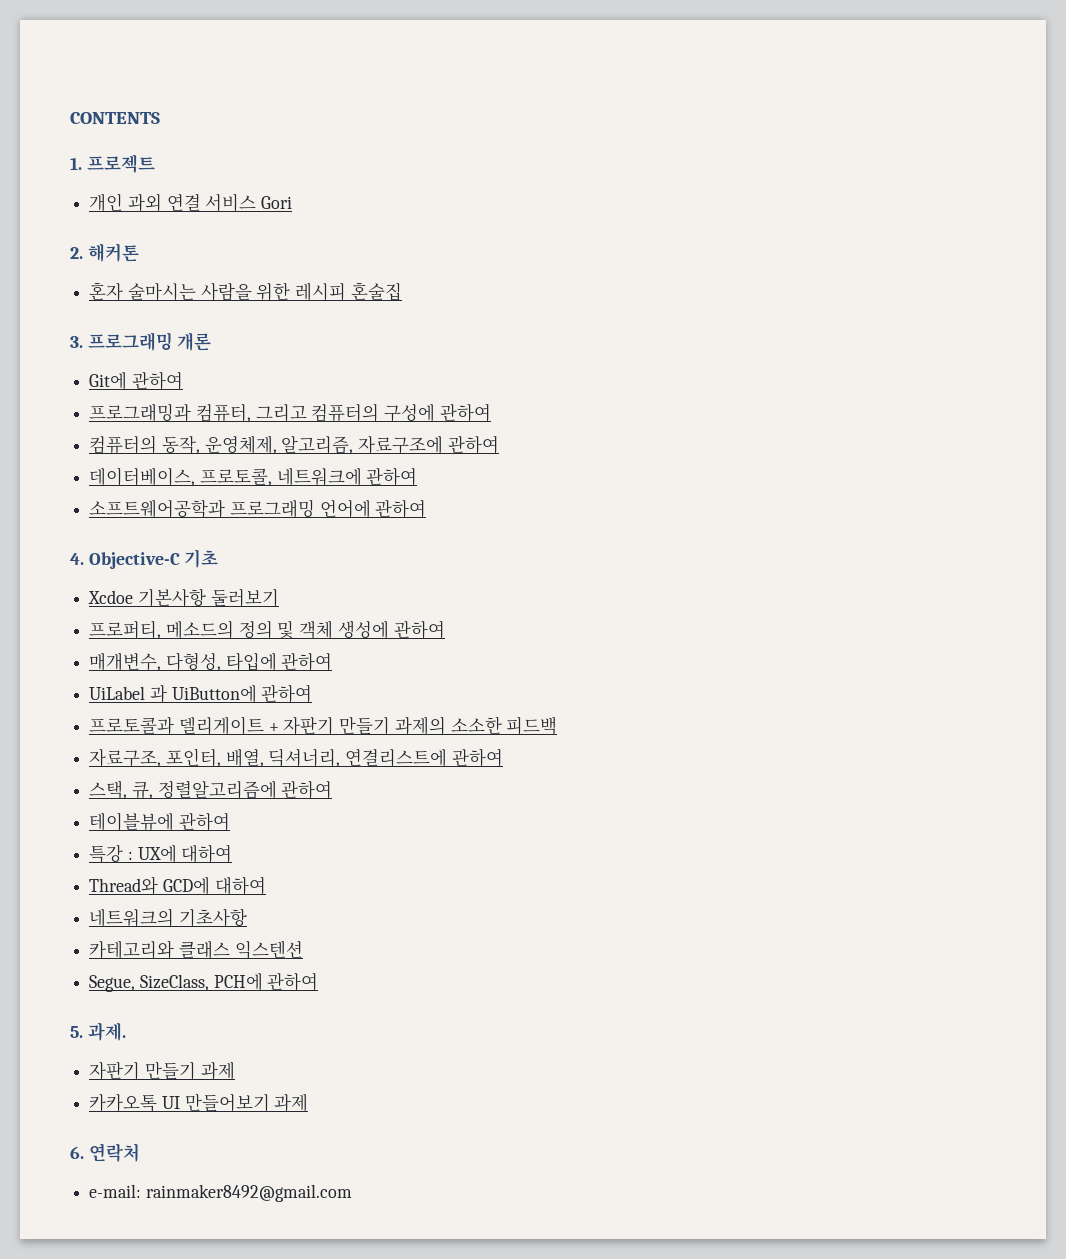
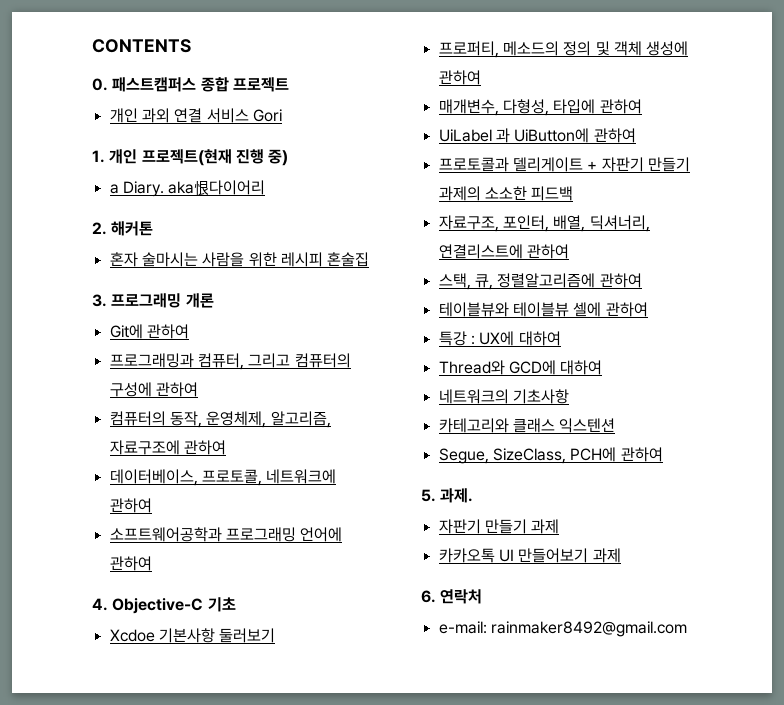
[70,157,82,170] 1. -> [92,77,229,92] 0. 패스트캠퍼스 종합
(293, 202) none -> [92,149,289,166] [109,180,266,197] // 1. 개인 프로젝트(현재 진행 중) // a Diary. aka恨다이어리
[89,812,175,831] 테이블뷰에 -> [438,302,602,317] 테이블뷰와 테이블뷰 셀에

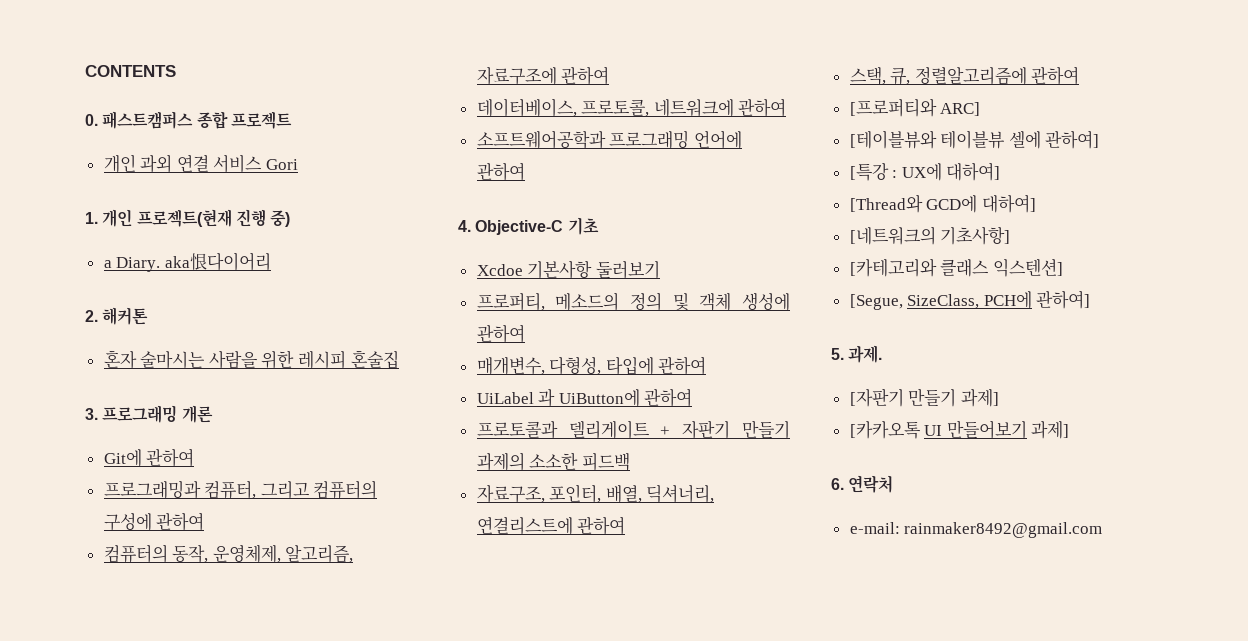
[438,302,648,317] [438,331,561,346] [438,360,603,375] [438,389,569,404] [438,418,616,433] [438,448,489,464] 테이블뷰와 테이블뷰 셀에 관하여 // 특강 : UX에 대하여 // Thread와 GCD에 대하여 // 네트워크의 기초사항 // 카테고리와 클래스 익스텐션 // Segue, -> [849,98,981,117] [849,130,1100,149] [849,162,1001,181] [849,194,1036,213] [849,226,1011,245] [849,258,1063,277] [849,294,903,310] [프로퍼티와 ARC] // [테이블뷰와 테이블뷰 셀에 관하여] // [특강 : UX에 대하여] // [Thread와 GCD에 대하여] // [네트워크의 기초사항] // [카테고리와 클래스 익스텐션] // [Segue,
[620,447,663,462] 관하여 -> [1036,290,1091,309] 관하여]
[438,519,560,534] [438,548,495,563] 자판기 만들기 과제 // 카카오톡 -> [849,388,999,407] [849,421,921,439] [자판기 만들기 과제] // [카카오톡
[592,548,621,563] 과제 -> [1031,420,1070,439] 과제]

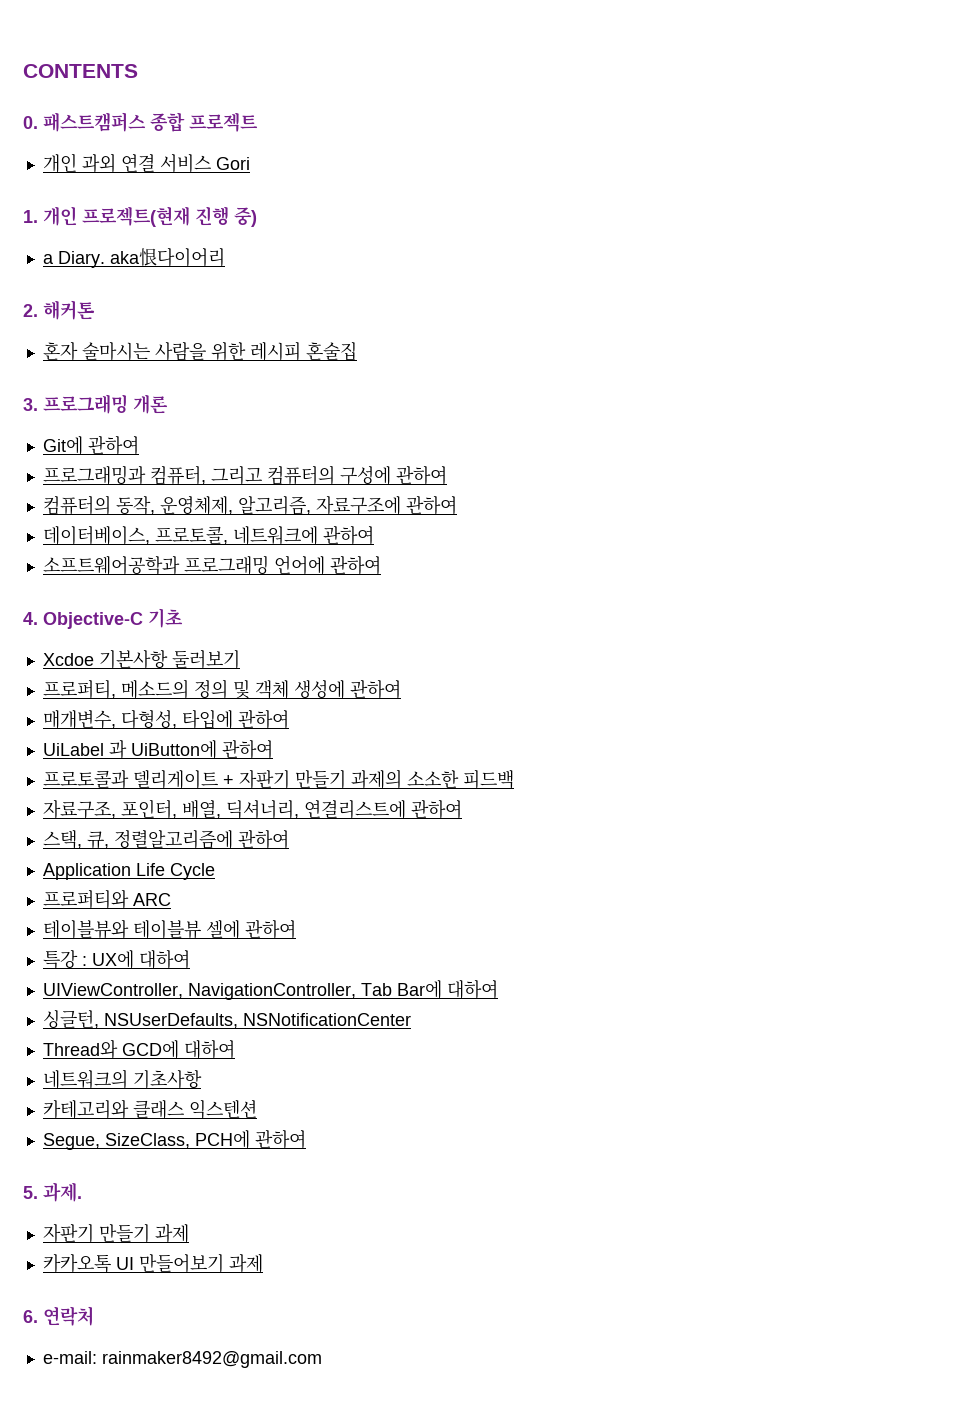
[849,98,981,117] [849,130,1100,149] [849,162,1001,181] [849,194,1036,213] [849,226,1011,245] [849,258,1063,277] [849,294,903,310] [프로퍼티와 ARC] // [테이블뷰와 테이블뷰 셀에 관하여] // [특강 : UX에 대하여] // [Thread와 GCD에 대하여] // [네트워크의 기초사항] // [카테고리와 클래스 익스텐션] // [Segue, -> [42,863,215,880] [42,889,171,909] [42,919,296,939] [42,949,190,969] [42,980,498,1000] [42,1010,411,1029] [42,1039,235,1059] [42,1069,202,1089] [42,1099,257,1119] [42,1133,100,1150] Application Life Cycle // 프로퍼티와 ARC // 테이블뷰와 테이블뷰 셀에 관하여 // 특강 : UX에 대하여 // UIViewController, NavigationController, Tab Bar에 대하여 // 싱글턴, NSUserDefaults, NSNotificationCenter // Thread와 GCD에 대하여 // 네트워크의 기초사항 // 카테고리와 클래스 익스텐션 // Segue,
[1036,290,1091,309] 관하여] -> [254,1130,306,1149] 관하여
[849,388,999,407] [849,421,921,439] [자판기 만들기 과제] // [카카오톡 -> [42,1223,189,1243] [42,1254,111,1273] 자판기 만들기 과제 // 카카오톡
[1031,420,1070,439] 과제] -> [228,1254,263,1273] 과제

